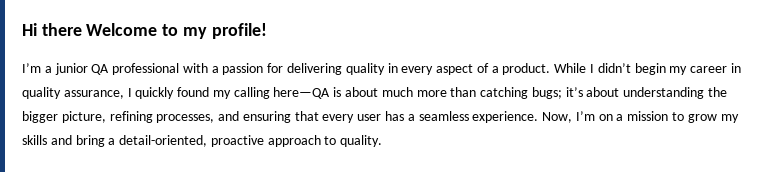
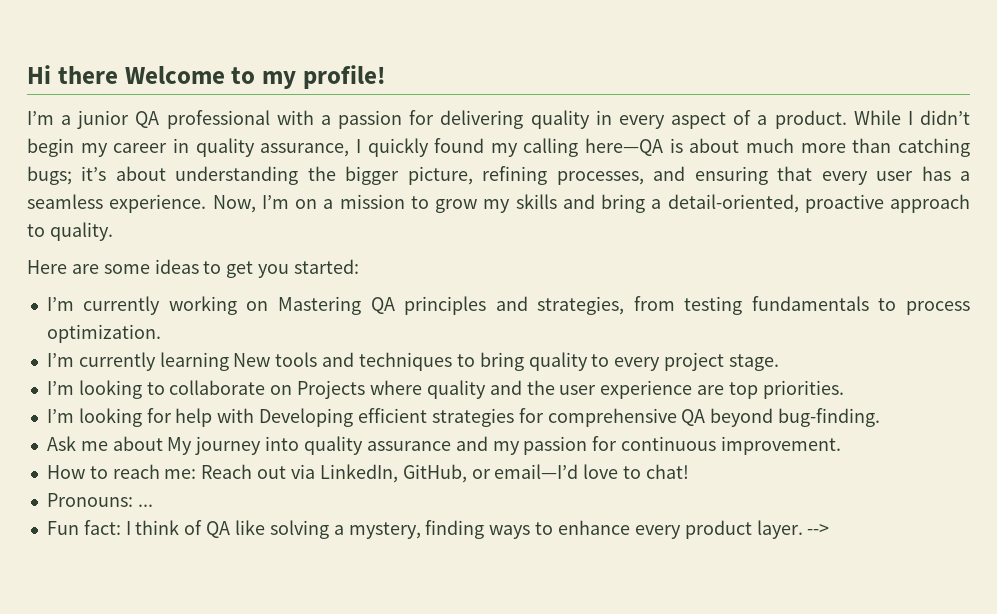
(383, 141) none -> [27,259,360,278] [46,296,971,315] [46,324,161,343] [46,352,779,371] [46,380,844,399] [46,408,881,427] [46,436,841,455] [46,464,689,483] [46,493,153,507] [46,520,830,539] // Here are some ideas to get you started: // I’m currently working on Mastering QA principles and strategies, from testing fundamentals to process optimization. // I’m currently learning New tools and techniques to bring quality to every project stage. // I’m looking to collaborate on Projects where quality and the user experience are top priorities. // I’m looking for help with Developing efficient strategies for comprehensive QA beyond bug-finding. // Ask me about My journey into quality assurance and my passion for continuous improvement. // How to reach me: Reach out via LinkedIn, GitHub, or email—I’d love to chat! // Pronouns: ... // Fun fact: I think of QA like solving a mystery, finding ways to enhance every product layer. -->

